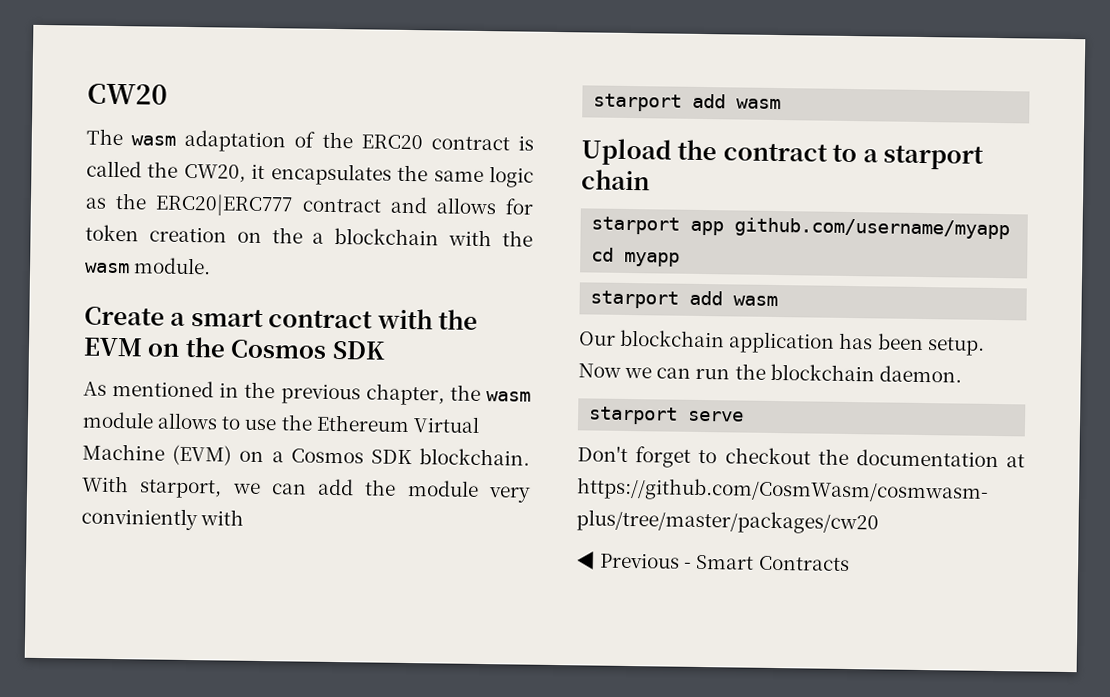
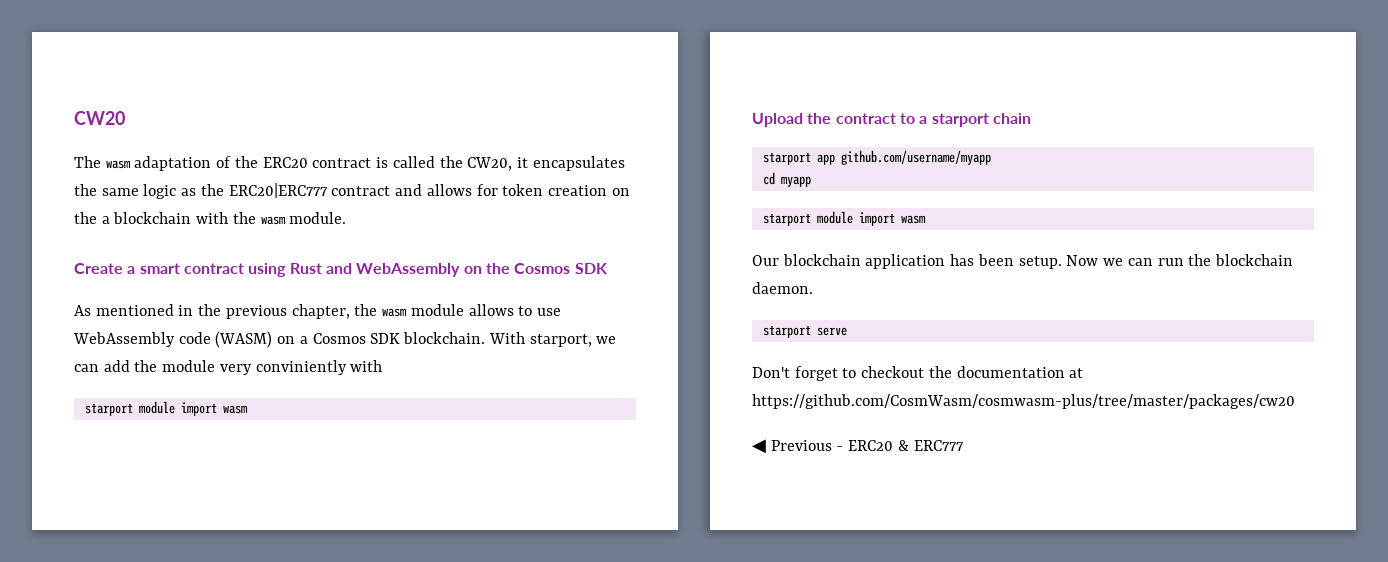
[376,308,479,330] [83,337,143,357] with the EVM -> [248,263,461,277] using Rust and WebAssembly
[280,414,480,433] [82,443,233,466] the Ethereum Virtual Machine (EVM) -> [73,331,273,348] WebAssembly code (WASM)
[692,93,727,109] add -> [138,401,217,416] module import
[689,290,724,306] add -> [816,211,895,226] module import
[696,554,850,572] Smart Contracts -> [848,440,964,451] ERC20 & ERC777

